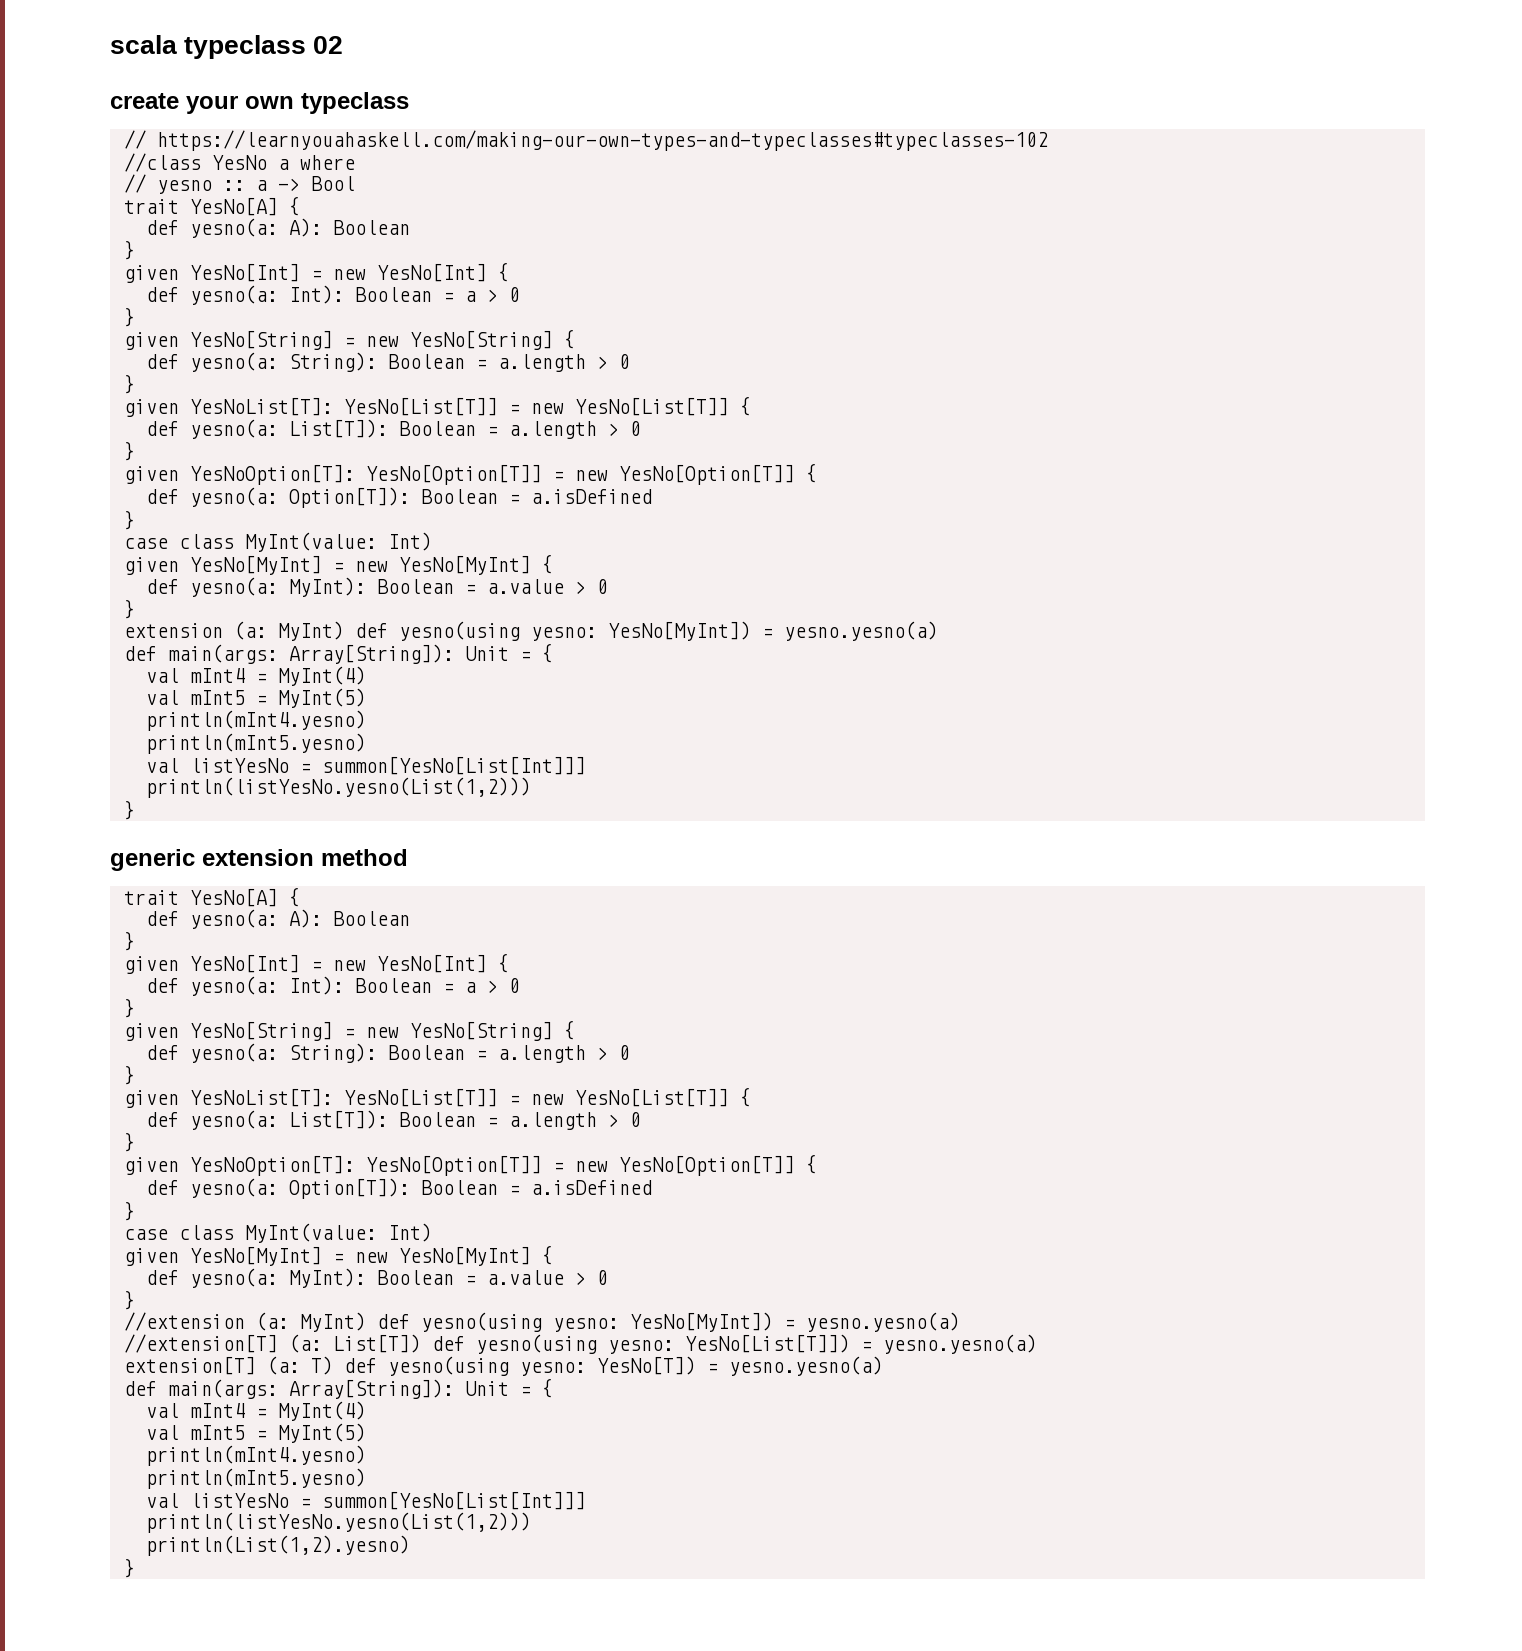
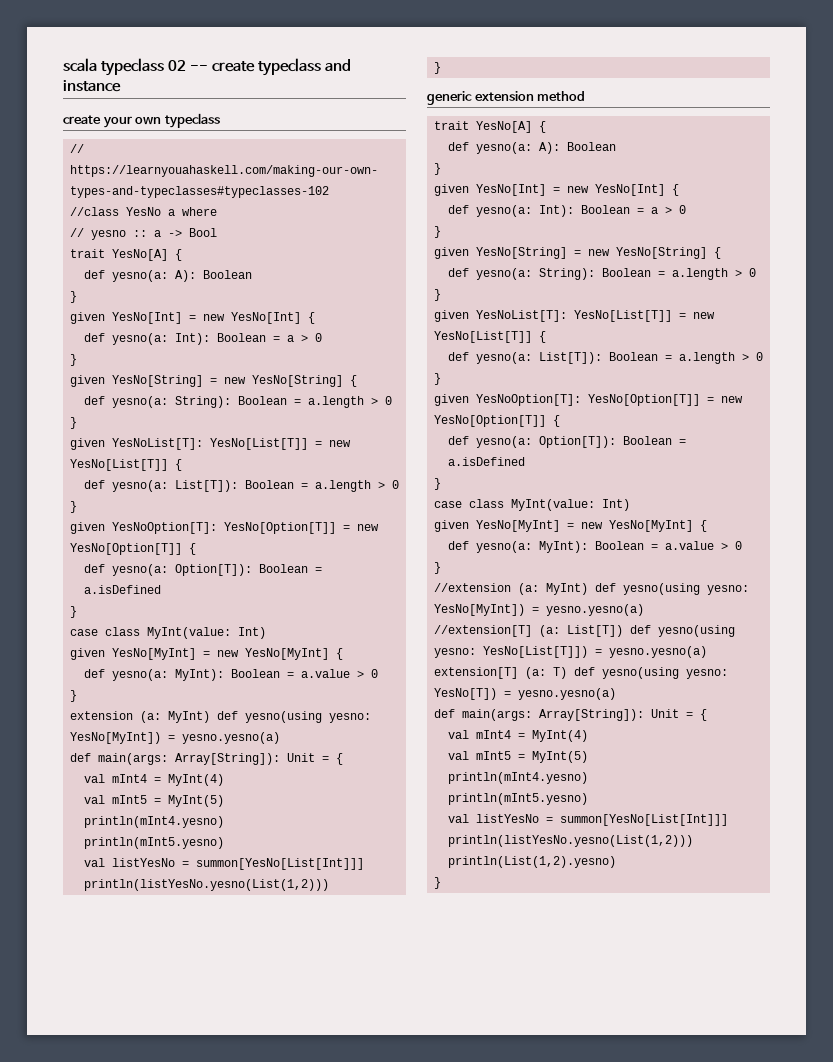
(344, 45) none -> [190,58,352,76] [63,80,121,92] -- create typeclass and instance

